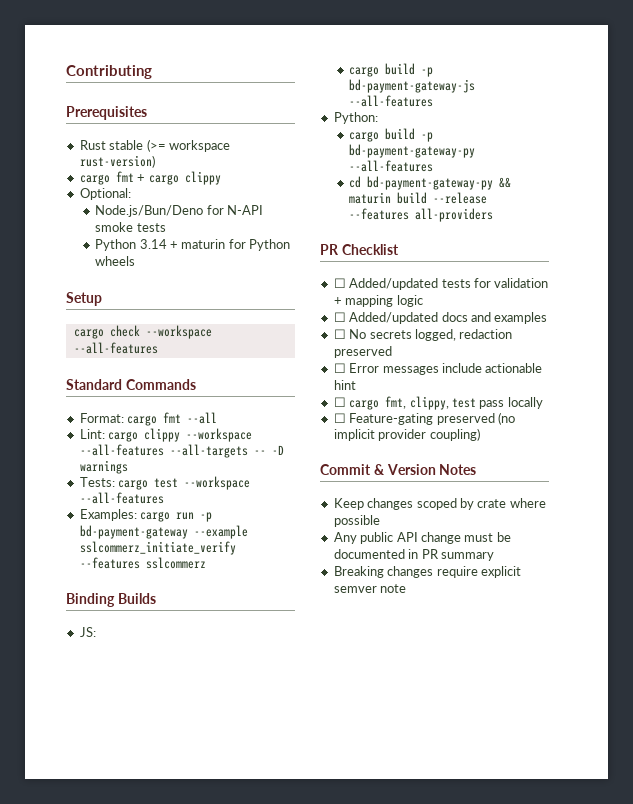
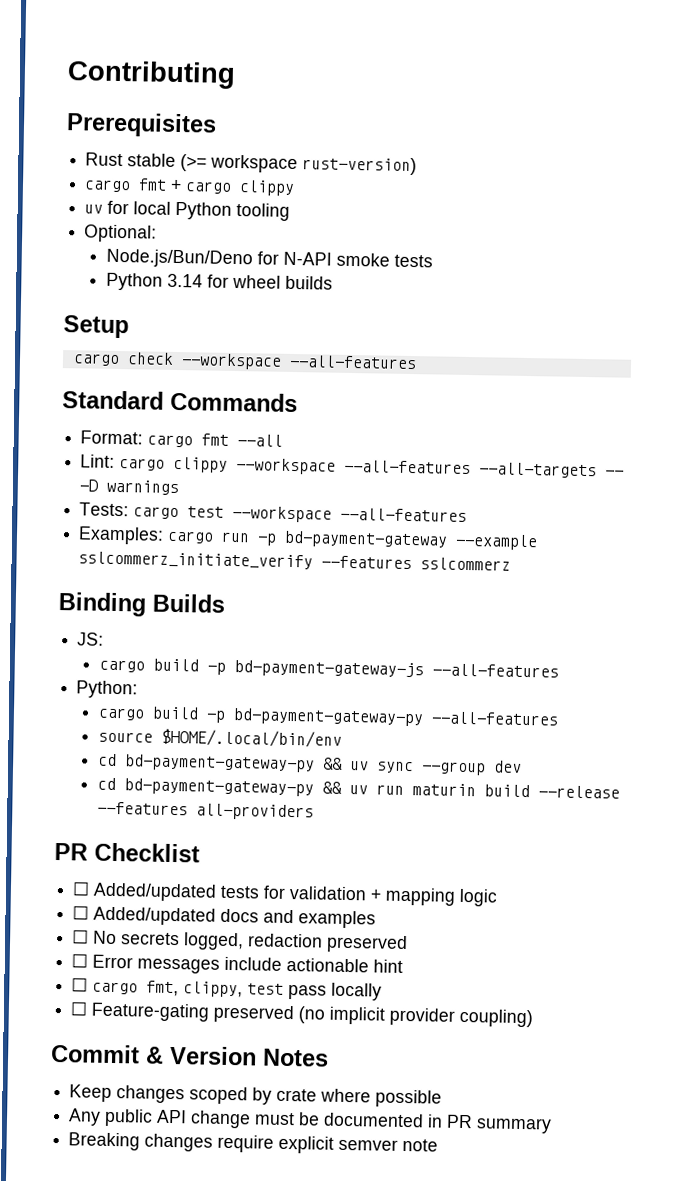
(221, 178) none -> [84,200,291,221] // uv for local Python tooling
[170,239,291,251] [95,256,136,266] + maturin for Python wheels -> [206,274,333,290] for wheel builds
[349,176,512,190] // cd bd-payment-gateway-py && -> [97,728,342,748] [97,753,522,776] [96,777,404,797] // source $HOME/.local/bin/env // cd bd-payment-gateway-py && uv sync --group dev // cd bd-payment-gateway-py && uv run

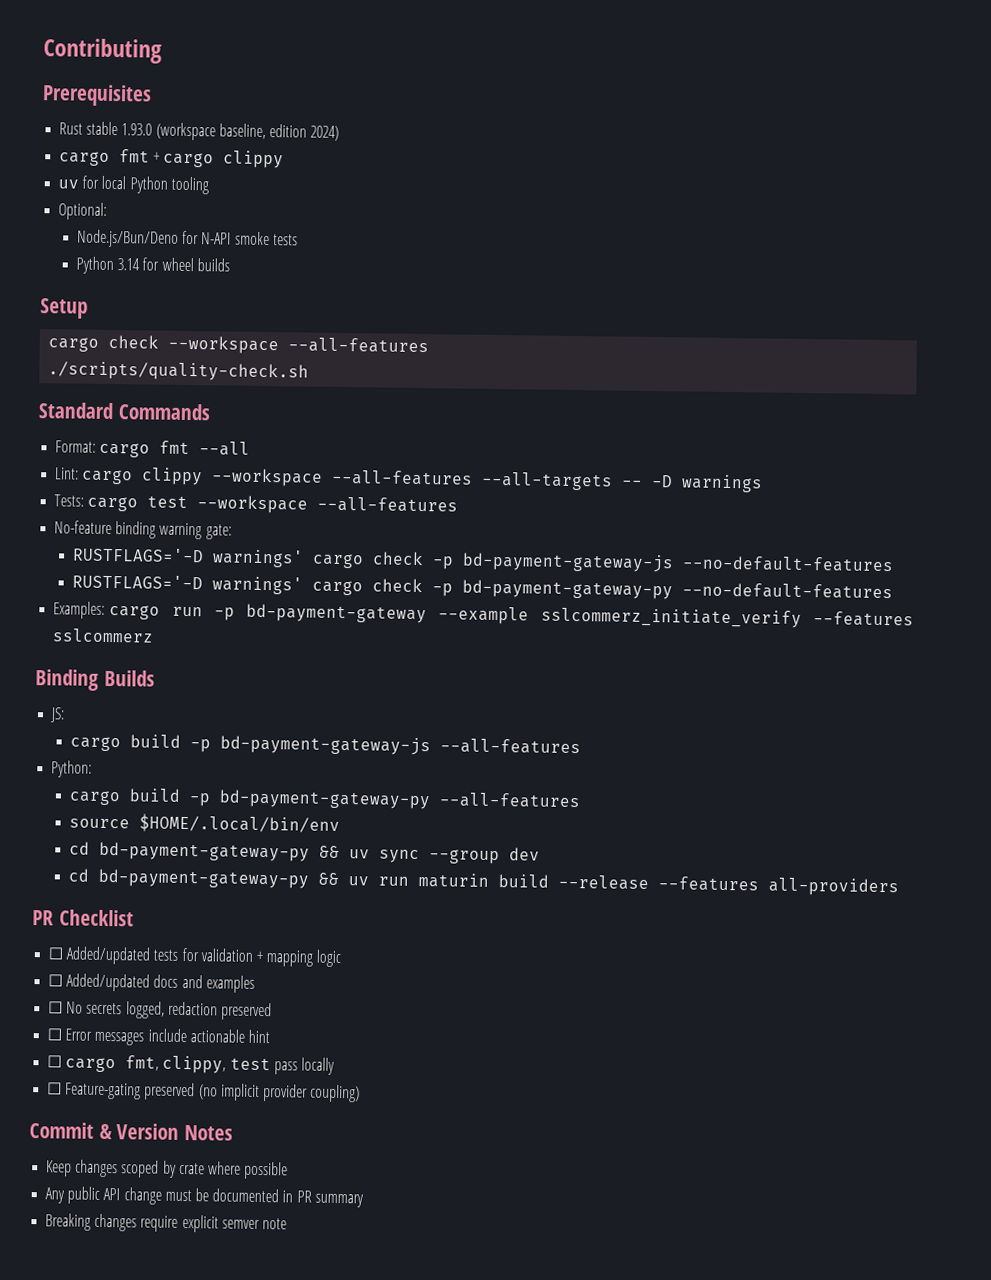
[180,154,418,176] (>= workspace rust-version) -> [121,122,340,141] 1.93.0 (workspace baseline, edition 2024)
(417, 362) none -> [48,361,310,382] // ./scripts/quality-check.sh
(468, 514) none -> [54,520,232,540] [72,547,895,573] [72,574,894,600] // No-feature binding warning gate: // RUSTFLAGS='-D warnings' cargo check -p bd-payment-gateway-js --no-default-features // RUSTFLAGS='-D warnings' cargo check -p bd-payment-gateway-py --no-default-features

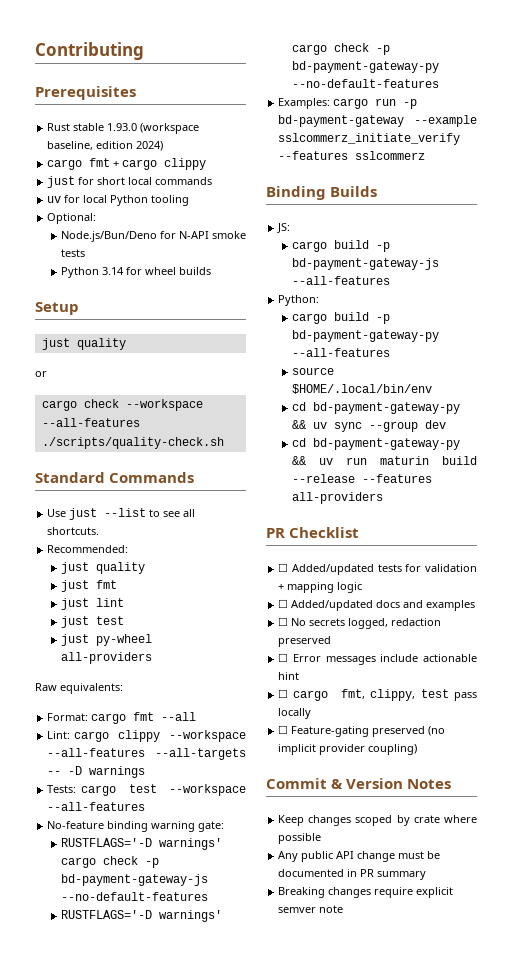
(285, 159) none -> [47,176,213,188] // just for short local commands
(88, 308) none -> [41,338,126,350] [35,371,47,377] // just quality // or
(211, 412) none -> [47,508,196,520] [47,527,100,535] [47,545,129,553] [60,562,145,574] [60,580,117,592] [60,598,124,610] [60,616,124,628] [60,634,152,646] [60,652,152,664] [35,683,123,694] // Use just --list to see all shortcuts. // Recommended: // just quality // just fmt // just lint // just test // just py-wheel all-providers // Raw equivalents:

